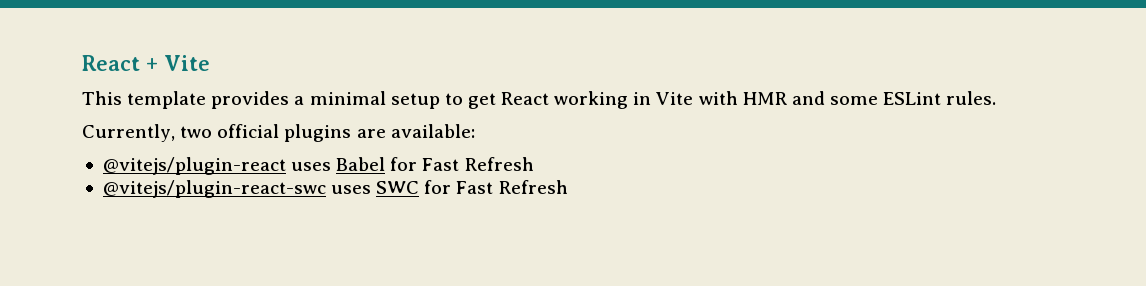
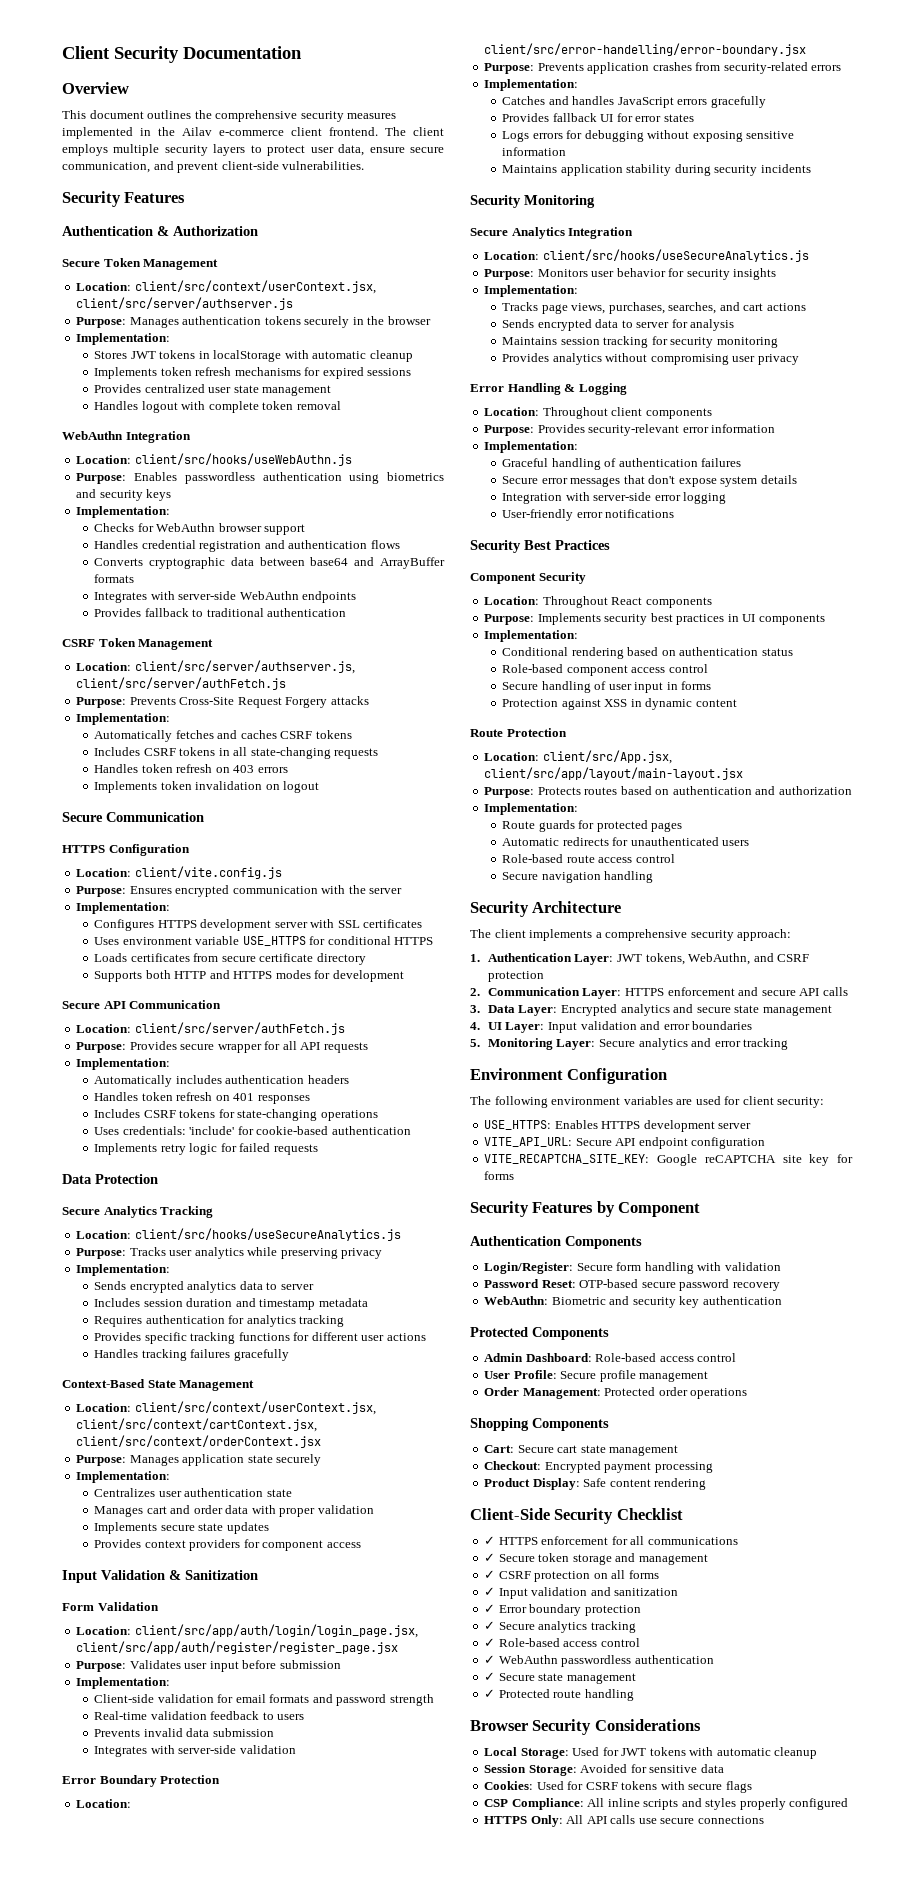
[82,55,210,71] [82,91,997,109] [82,124,475,142] [102,157,534,175] [102,180,568,198] React + Vite // This template provides a minimal setup to get React working in Vite with HMR and some ESLint rules. // Currently, two official plugins are available: // @vitejs/plugin-react uses Babel for Fast Refresh // @vitejs/plugin-react-swc uses SWC for Fast Refresh -> [62,46,302,63] [62,82,129,94] [62,110,397,122] [62,127,444,139] [62,144,445,156] [62,161,365,173] [62,191,186,207] [62,226,258,236] [62,258,219,270] [76,280,376,294] [76,297,294,310] [76,316,431,328] [76,333,171,345] [94,350,413,362] [94,367,412,379] [94,384,332,396] [94,401,341,413] [62,431,191,443] [76,453,352,466] [76,472,444,484] [76,489,172,501] [76,506,171,518] [94,523,306,535] [94,540,400,552] [94,557,445,569] [94,574,135,583] [94,591,357,603] [94,608,347,617] [62,638,214,650] [76,660,355,674] [76,677,287,690] [76,696,369,708] [76,713,171,725] [94,730,352,742] [94,747,379,759] [94,764,288,773] [94,781,320,793] [62,812,204,822] [62,844,190,856] [76,866,282,879] [76,885,403,897] [76,902,171,914] [94,919,423,931] [94,936,434,946] [94,953,366,965] [94,970,404,982] [62,1000,222,1009] [76,1022,345,1035] [76,1041,368,1053] [76,1058,171,1070] [94,1075,349,1087] [94,1092,310,1104] [94,1109,378,1121] [94,1126,411,1135] [94,1143,318,1155] [62,1174,158,1184] [62,1206,214,1218] [76,1228,401,1241] [76,1247,383,1259] [76,1264,171,1276] [94,1281,314,1293] [94,1298,368,1310] [94,1315,345,1327] [94,1332,426,1344] [94,1349,289,1361] [62,1379,255,1391] [76,1401,376,1415] [76,1418,318,1432] [76,1435,322,1448] [76,1454,322,1466] [76,1471,171,1483] [94,1488,292,1497] [94,1505,374,1517] [94,1522,269,1534] [94,1539,361,1551] [62,1570,258,1583] [62,1602,159,1611] [76,1624,418,1638] [76,1641,399,1654] [76,1660,341,1672] [76,1677,171,1689] [94,1694,434,1706] [94,1711,305,1720] [94,1728,274,1737] [94,1745,296,1757] [62,1775,221,1787] [76,1799,132,1808] [484,43,807,56] [484,62,842,74] [484,79,579,91] [502,96,766,108] [502,113,694,122] [502,130,795,142] [502,147,567,156] [502,164,811,176] [470,195,595,208] [470,227,634,239] [484,249,809,262] [484,268,777,280] [484,285,579,297] [502,302,806,314] [502,319,735,331] [502,336,778,348] [502,353,799,365] [470,383,627,395] [484,407,712,419] [484,424,776,436] [484,441,579,453] [502,458,742,470] [502,475,797,487] [502,492,727,504] [502,509,675,521] [470,540,610,553] [470,572,586,584] [484,596,712,608] [484,613,825,625] [484,630,579,642] [502,647,793,659] [502,664,708,676] [502,681,712,693] [502,698,737,710] [470,728,567,737] [484,750,672,764] [484,767,744,780] [484,786,852,798] [484,803,579,815] [502,820,683,832] [502,837,750,846] [502,854,675,863] [502,871,654,883] [470,901,622,917] [470,929,792,941] [470,953,810,965] [487,971,544,982] [470,987,848,999] [470,1004,832,1016] [470,1021,753,1033] [470,1038,789,1050] [470,1068,668,1084] [470,1096,825,1108] [484,1120,752,1132] [484,1137,766,1149] [484,1154,853,1166] [484,1171,515,1180] [470,1201,701,1217] [470,1236,642,1249] [484,1262,781,1274] [484,1279,780,1291] [484,1296,782,1308] [470,1327,609,1340] [484,1353,737,1362] [484,1370,709,1382] [484,1387,748,1399] [470,1418,609,1431] [484,1445,679,1456] [484,1461,713,1473] [484,1478,707,1490] [470,1508,683,1524] [484,1536,738,1545] [484,1553,708,1565] [484,1570,659,1582] [484,1587,679,1599] [484,1604,641,1616] [484,1621,636,1633] [484,1638,640,1647] [484,1655,714,1667] [484,1672,636,1684] [484,1689,634,1701] [470,1719,701,1735] [484,1747,818,1759] [484,1764,724,1776] [484,1781,752,1793] [484,1798,849,1810] [484,1815,764,1827] Client Security Documentation // Overview // This document outlines the comprehensive security measures implemented in the Ailav e-commerce client frontend. The client employs multiple security layers to protect user data, ensure secure communication, and prevent client-side vulnerabilities. // Security Features // Authentication & Authorization // Secure Token Management // Location: client/src/context/userContext.jsx, client/src/server/authserver.js // Purpose: Manages authentication tokens securely in the browser // Implementation: // Stores JWT tokens in localStorage with automatic cleanup // Implements token refresh mechanisms for expired sessions // Provides centralized user state management // Handles logout with complete token removal // WebAuthn Integration // Location: client/src/hooks/useWebAuthn.js // Purpose: Enables passwordless authentication using biometrics and security keys // Implementation: // Checks for WebAuthn browser support // Handles credential registration and authentication flows // Converts cryptographic data between base64 and ArrayBuffer formats // Integrates with server-side WebAuthn endpoints // Provides fallback to traditional authentication // CSRF Token Management // Location: client/src/server/authserver.js, client/src/server/authFetch.js // Purpose: Prevents Cross-Site Request Forgery attacks // Implementation: // Automatically fetches and caches CSRF tokens // Includes CSRF tokens in all state-changing requests // Handles token refresh on 403 errors // Implements token invalidation on logout // Secure Communication // HTTPS Configuration // Location: client/vite.config.js // Purpose: Ensures encrypted communication with the server // Implementation: // Configures HTTPS development server with SSL certificates // Uses environment variable USE_HTTPS for conditional HTTPS // Loads certificates from secure certificate directory // Supports both HTTP and HTTPS modes for development // Secure API Communication // Location: client/src/server/authFetch.js // Purpose: Provides secure wrapper for all API requests // Implementation: // Automatically includes authentication headers // Handles token refresh on 401 responses // Includes CSRF tokens for state-changing operations // Uses credentials: 'include' for cookie-based authentication // Implements retry logic for failed requests // Data Protection // Secure Analytics Tracking // Location: client/src/hooks/useSecureAnalytics.js // Purpose: Tracks user analytics while preserving privacy // Implementation: // Sends encrypted analytics data to server // Includes session duration and timestamp metadata // Requires authentication for analytics tracking // Provides specific tracking functions for different user actions // Handles tracking failures gracefully // Context-Based State Management // Location: client/src/context/userContext.jsx, client/src/context/cartContext.jsx, client/src/context/orderContext.jsx // Purpose: Manages application state securely // Implementation: // Centralizes user authentication state // Manages cart and order data with proper validation // Implements secure state updates // Provides context providers for component access // Input Validation & Sanitization // Form Validation // Location: client/src/app/auth/login/login_page.jsx, client/src/app/auth/register/register_page.jsx // Purpose: Validates user input before submission // Implementation: // Client-side validation for email formats and password strength // Real-time validation feedback to users // Prevents invalid data submission // Integrates with server-side validation // Error Boundary Protection // Location: client/src/error-handelling/error-boundary.jsx // Purpose: Prevents application crashes from security-related errors // Implementation: // Catches and handles JavaScript errors gracefully // Provides fallback UI for error states // Logs errors for debugging without exposing sensitive information // Maintains application stability during security incidents // Security Monitoring // Secure Analytics Integration // Location: client/src/hooks/useSecureAnalytics.js // Purpose: Monitors user behavior for security insights // Implementation: // Tracks page views, purchases, searches, and cart actions // Sends encrypted data to server for analysis // Maintains session tracking for security monitoring // Provides analytics without compromising user privacy // Error Handling & Logging // Location: Throughout client components // Purpose: Provides security-relevant error information // Implementation: // Graceful handling of authentication failures // Secure error messages that don't expose system details // Integration with server-side error logging // User-friendly error notifications // Security Best Practices // Component Security // Location: Throughout React components // Purpose: Implements security best practices in UI components // Implementation: // Conditional rendering based on authentication status // Role-based component access control // Secure handling of user input in forms // Protection against XSS in dynamic content // Route Protection // Location: client/src/App.jsx, client/src/app/layout/main-layout.jsx // Purpose: Protects routes based on authentication and authorization // Implementation: // Route guards for protected pages // Automatic redirects for unauthenticated users // Role-based route access control // Secure navigation handling // Security Architecture // The client implements a comprehensive security approach: // 1. Authentication Layer: JWT tokens, WebAuthn, and CSRF protection // 2. Communication Layer: HTTPS enforcement and secure API calls // 3. Data Layer: Encrypted analytics and secure state management // 4. UI Layer: Input validation and error boundaries // 5. Monitoring Layer: Secure analytics and error tracking // Environment Configuration // The following environment variables are used for client security: // USE_HTTPS: Enables HTTPS development server // VITE_API_URL: Secure API endpoint configuration // VITE_RECAPTCHA_SITE_KEY: Google reCAPTCHA site key for forms // Security Features by Component // Authentication Components // Login/Register: Secure form handling with validation // Password Reset: OTP-based secure password recovery // WebAuthn: Biometric and security key authentication // Protected Components // Admin Dashboard: Role-based access control // User Profile: Secure profile management // Order Management: Protected order operations // Shopping Components // Cart: Secure cart state management // Checkout: Encrypted payment processing // Product Display: Safe content rendering // Client-Side Security Checklist // ✓ HTTPS enforcement for all communications // ✓ Secure token storage and management // ✓ CSRF protection on all forms // ✓ Input validation and sanitization // ✓ Error boundary protection // ✓ Secure analytics tracking // ✓ Role-based access control // ✓ WebAuthn passwordless authentication // ✓ Secure state management // ✓ Protected route handling // Browser Security Considerations // Local Storage: Used for JWT tokens with automatic cleanup // Session Storage: Avoided for sensitive data // Cookies: Used for CSRF tokens with secure flags // CSP Compliance: All inline scripts and styles properly configured // HTTPS Only: All API calls use secure connections

